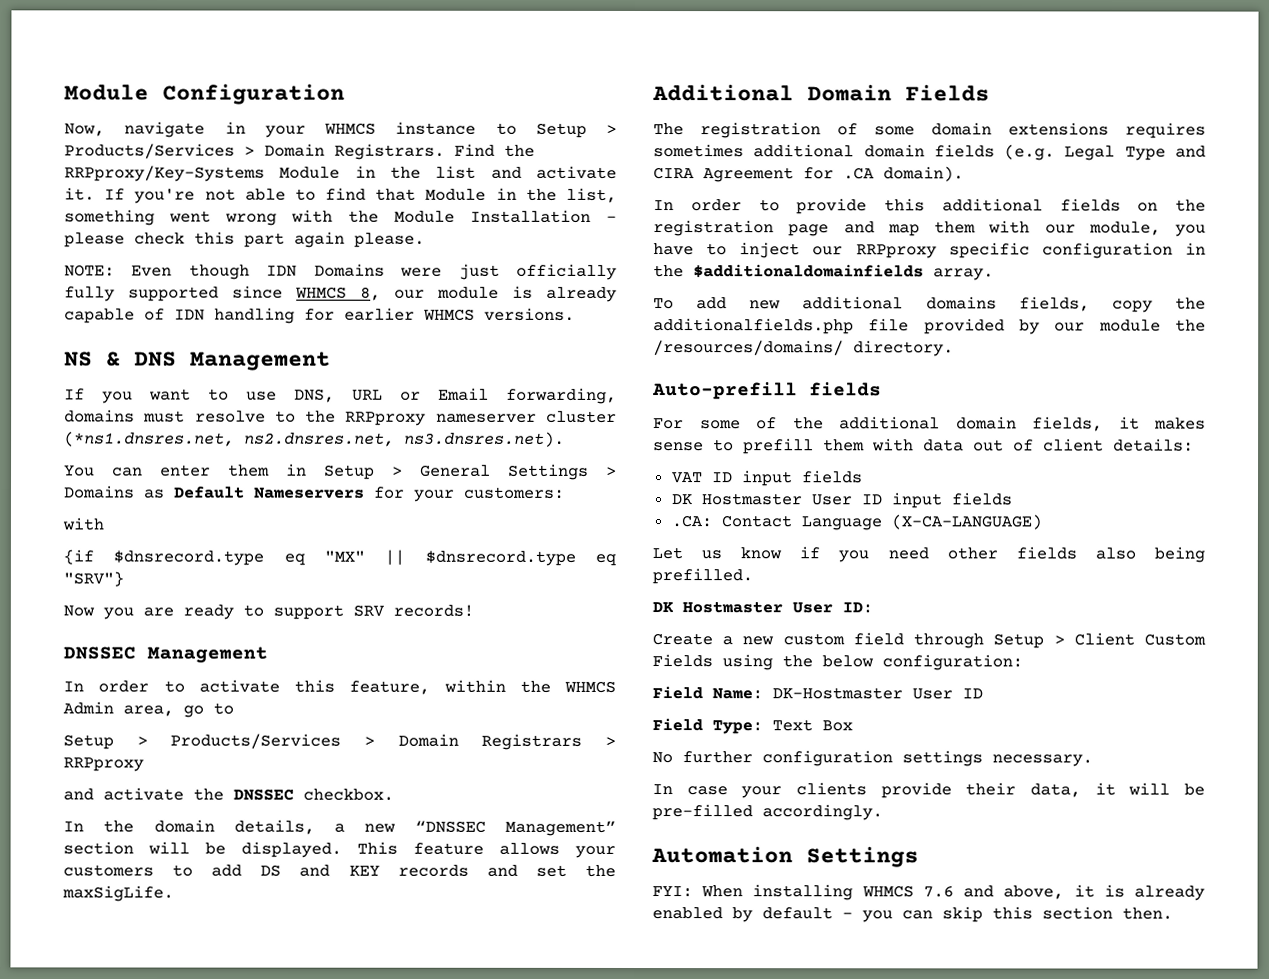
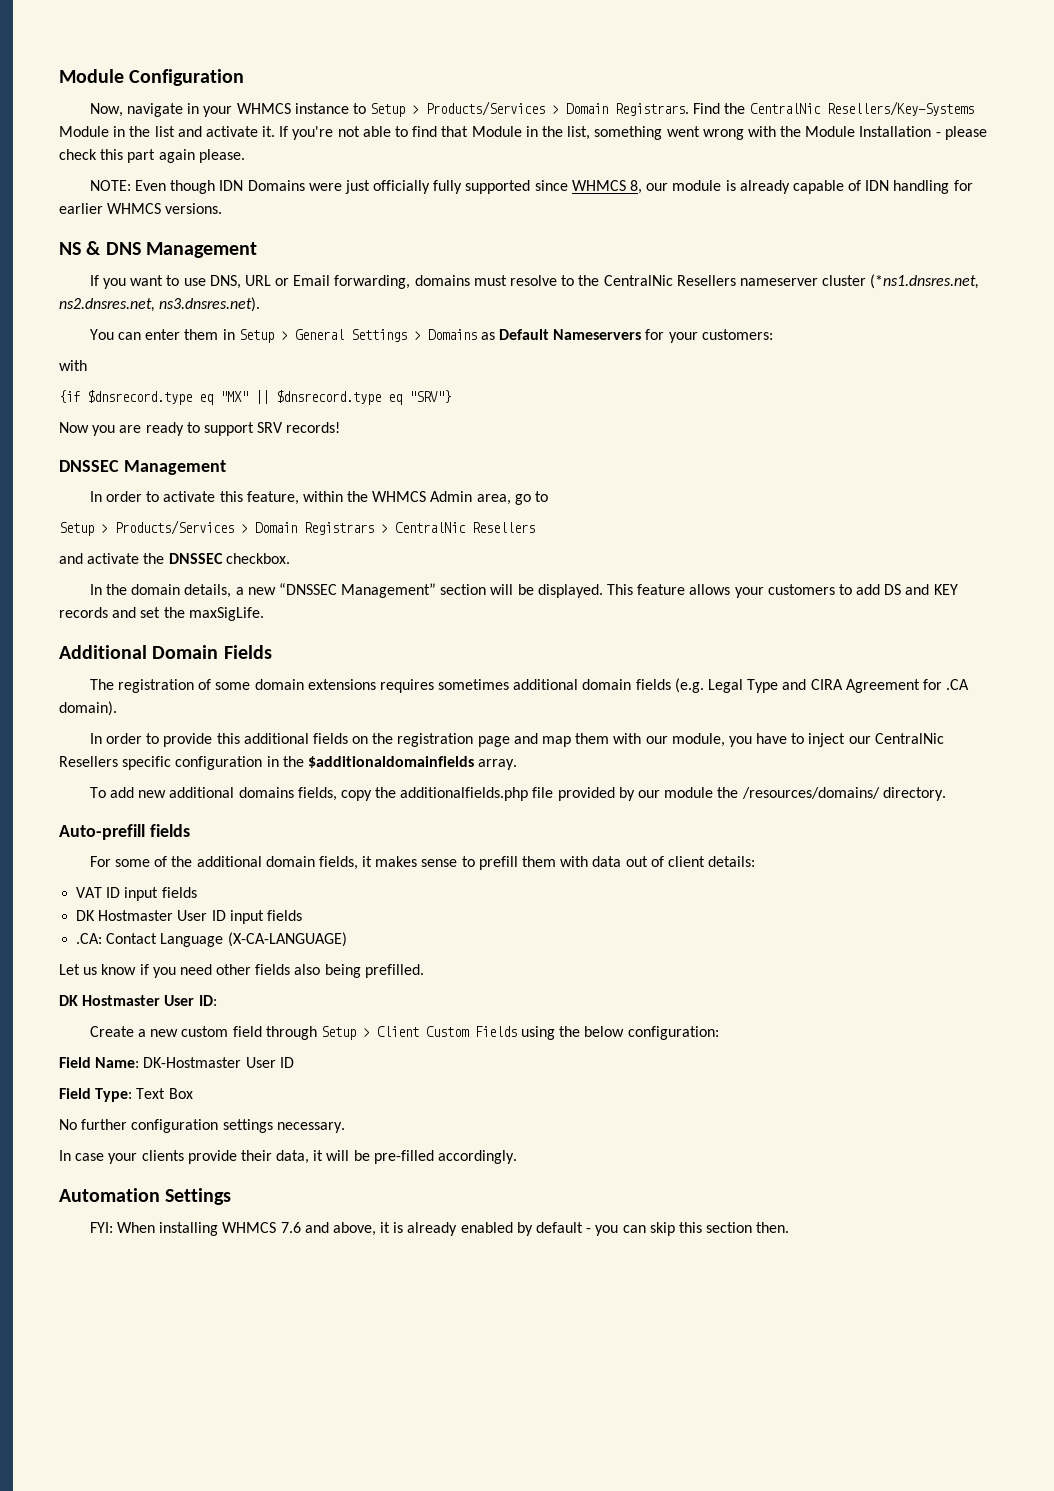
[64,165,265,182] RRPproxy/Key-Systems -> [749,101,974,116] CentralNic Resellers/Key-Systems
[345,411,427,426] RRPproxy -> [603,275,736,286] CentralNic Resellers
[63,757,144,772] RRPproxy -> [395,522,535,533] CentralNic Resellers
[855,244,937,259] RRPproxy -> [874,733,944,744] [59,756,118,767] CentralNic Resellers

